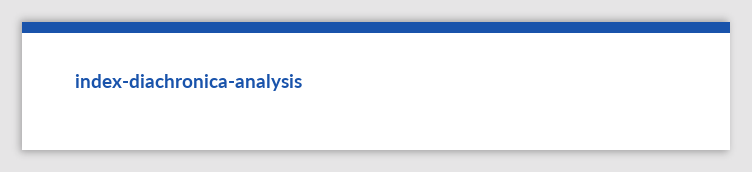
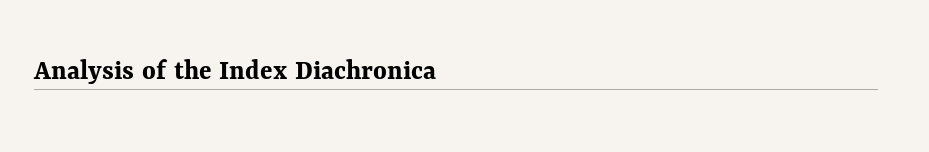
[75,74,302,91] index-diachronica-analysis -> [33,59,437,84] Analysis of the Index Diachronica

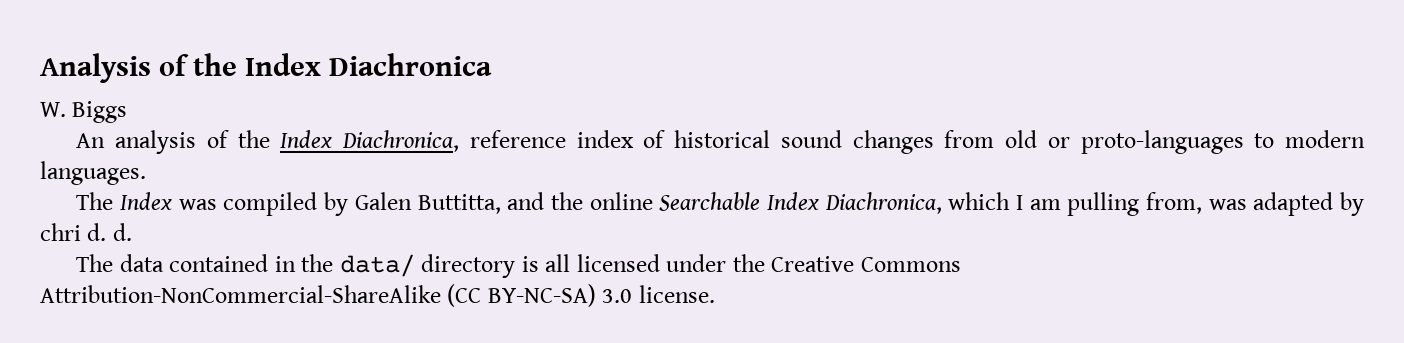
(437, 69) none -> [40,101,128,123] [76,130,1365,154] [40,161,146,185] [76,192,1364,216] [40,223,132,241] [76,254,961,278] [40,284,715,307] // W. Biggs // An analysis of the Index Diachronica, reference index of historical sound changes from old or proto-languages to modern languages. // The Index was compiled by Galen Buttitta, and the online Searchable Index Diachronica, which I am pulling from, was adapted by chri d. d. // The data contained in the data/ directory is all licensed under the Creative Commons Attribution-NonCommercial-ShareAlike (CC BY-NC-SA) 3.0 license.

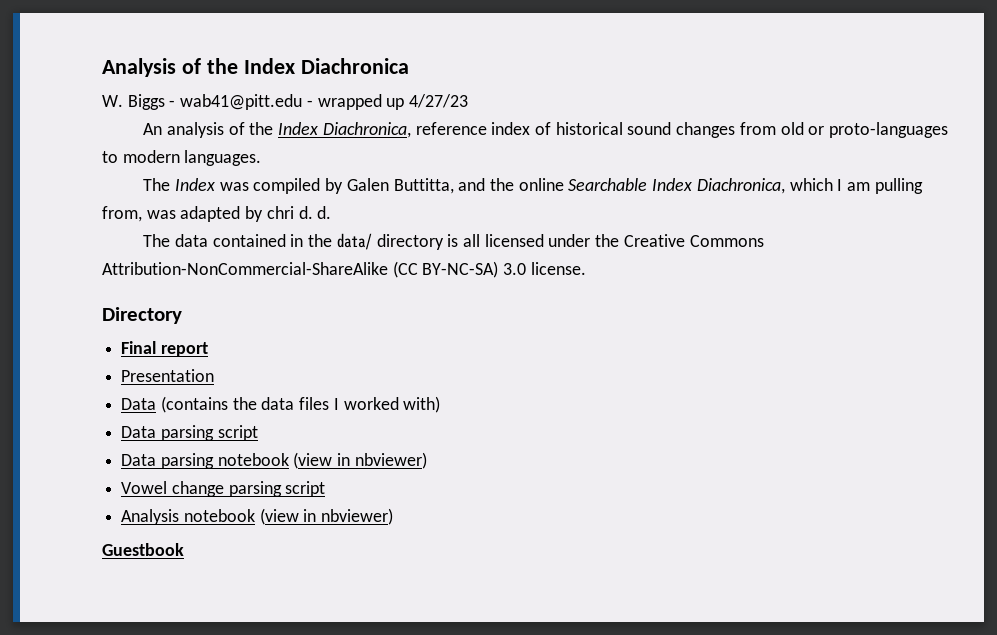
(128, 112) none -> [169,94,469,110] - wab41@pitt.edu - wrapped up 4/27/23
(715, 294) none -> [102,307,182,324] [121,341,208,357] [121,369,215,382] [121,396,441,413] [121,425,258,441] [121,452,427,469] [121,481,326,497] [121,508,394,525] [102,543,184,556] // Directory // Final report // Presentation // Data (contains the data files I worked with) // Data parsing script // Data parsing notebook (view in nbviewer) // Vowel change parsing script // Analysis notebook (view in nbviewer) // Guestbook

